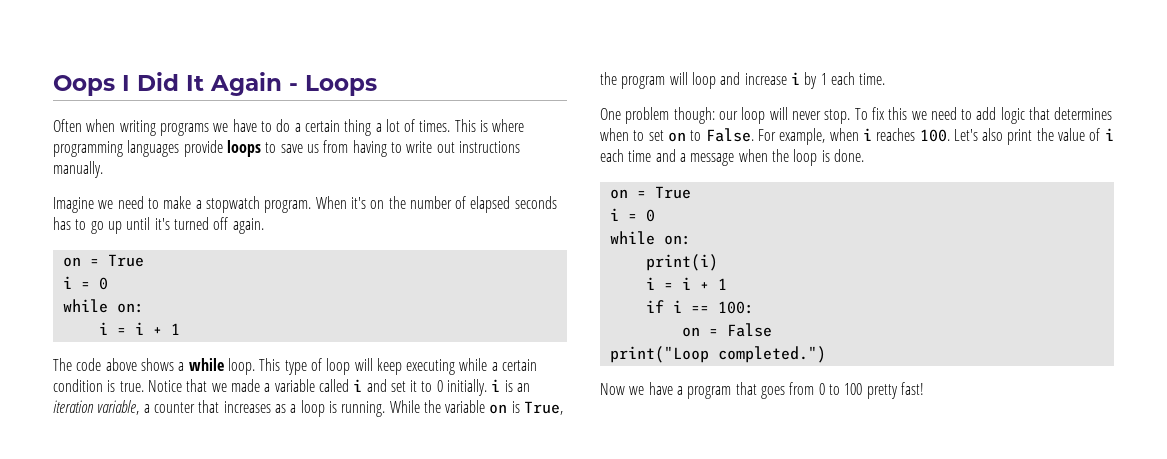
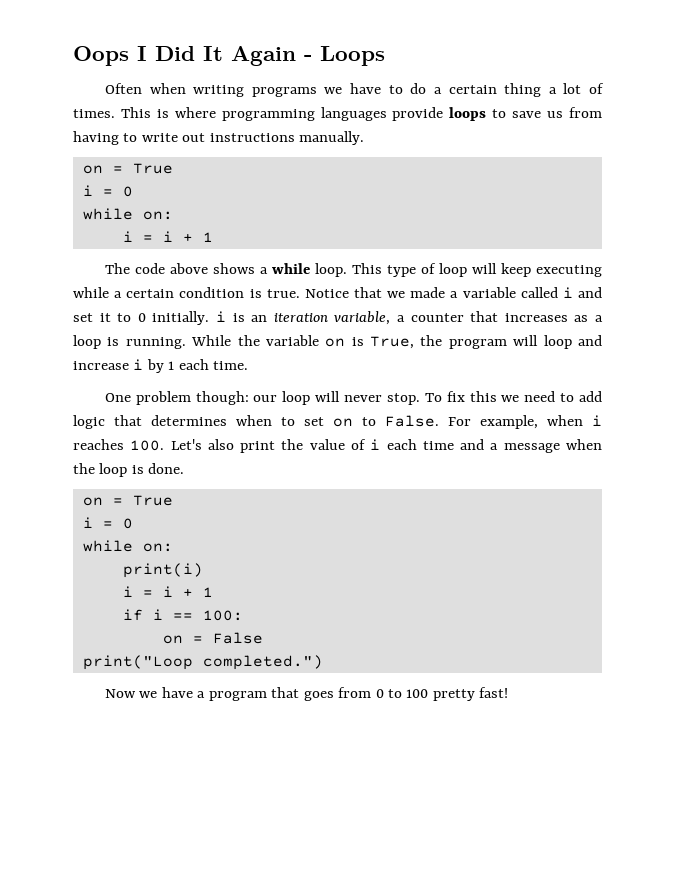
[53,196,557,213] [53,217,264,234] // Imagine we need to make a stopwatch program. When it's on the number of elapsed seconds has to go up until it's turned off again. -> (365, 138) none

